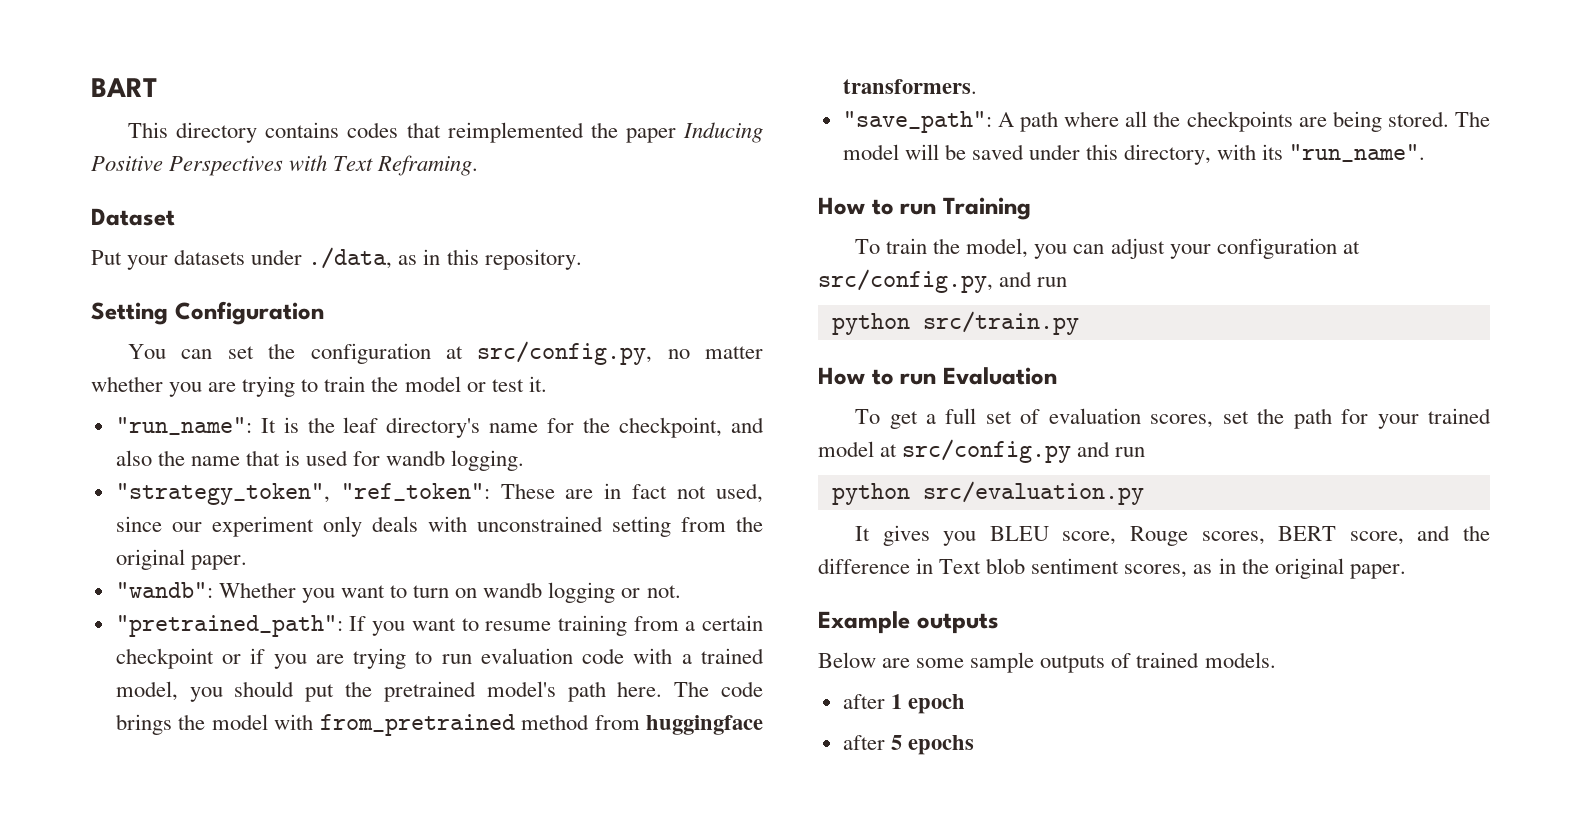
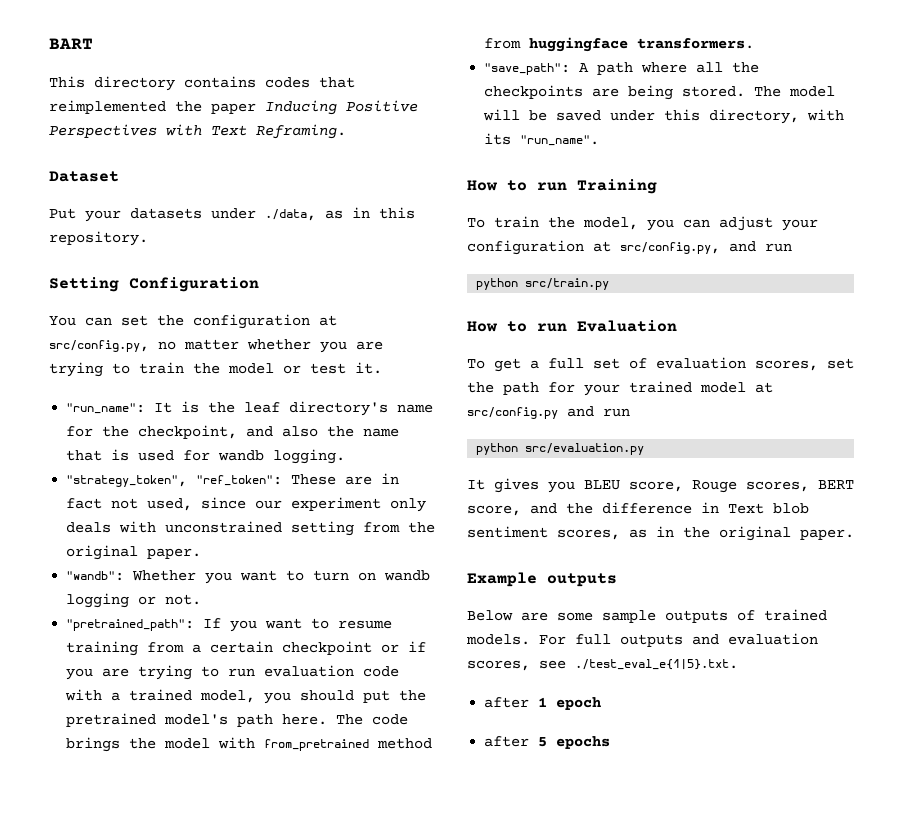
(1276, 660) none -> [539,633,818,647] [467,659,738,671] For full outputs and evaluation scores, see ./test_eval_e{1|5}.txt.

